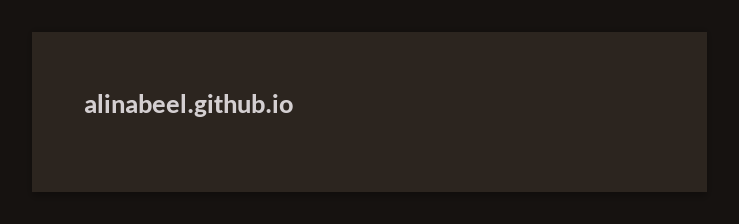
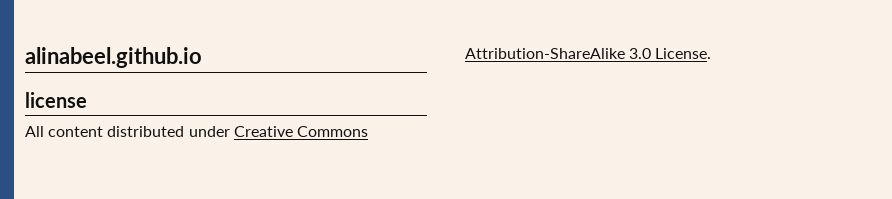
(294, 105) none -> [25,92,87,108] [25,126,368,137] [465,48,712,59] // license // All content distributed under Creative Commons Attribution-ShareAlike 3.0 License.

